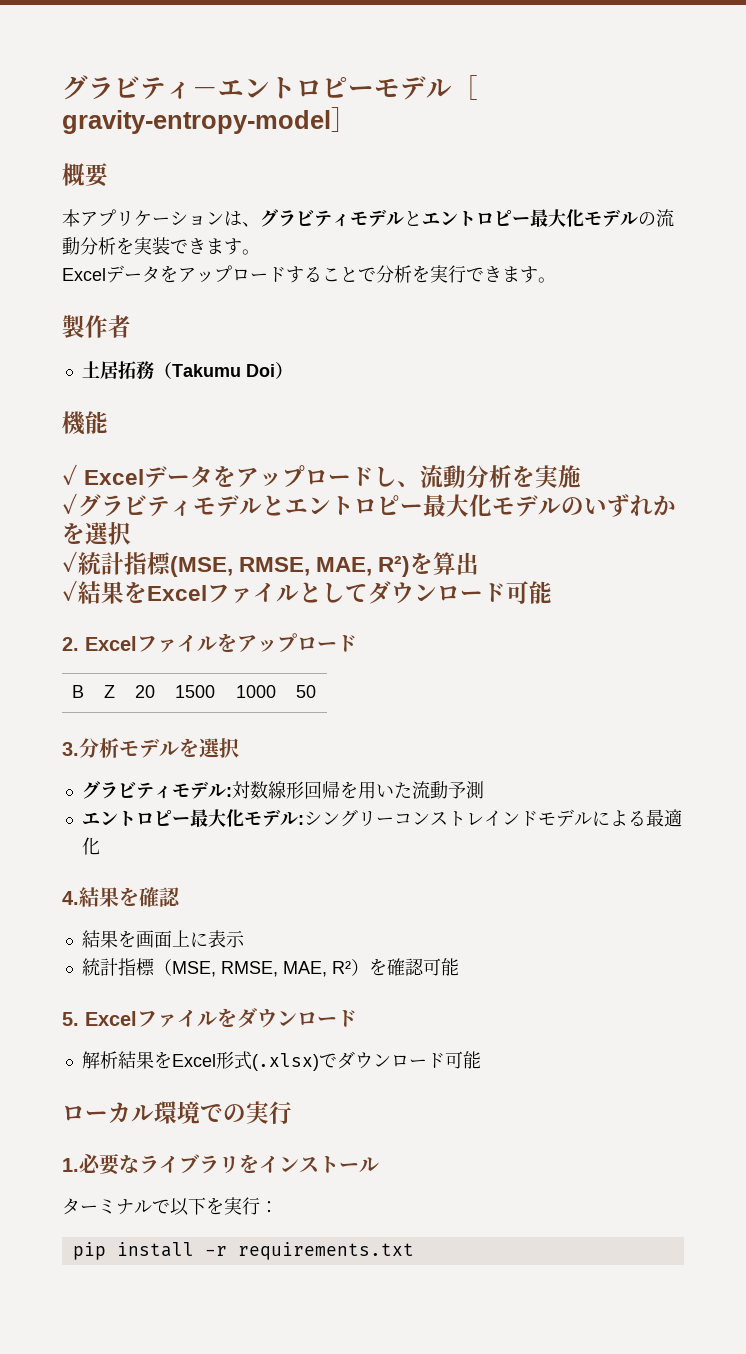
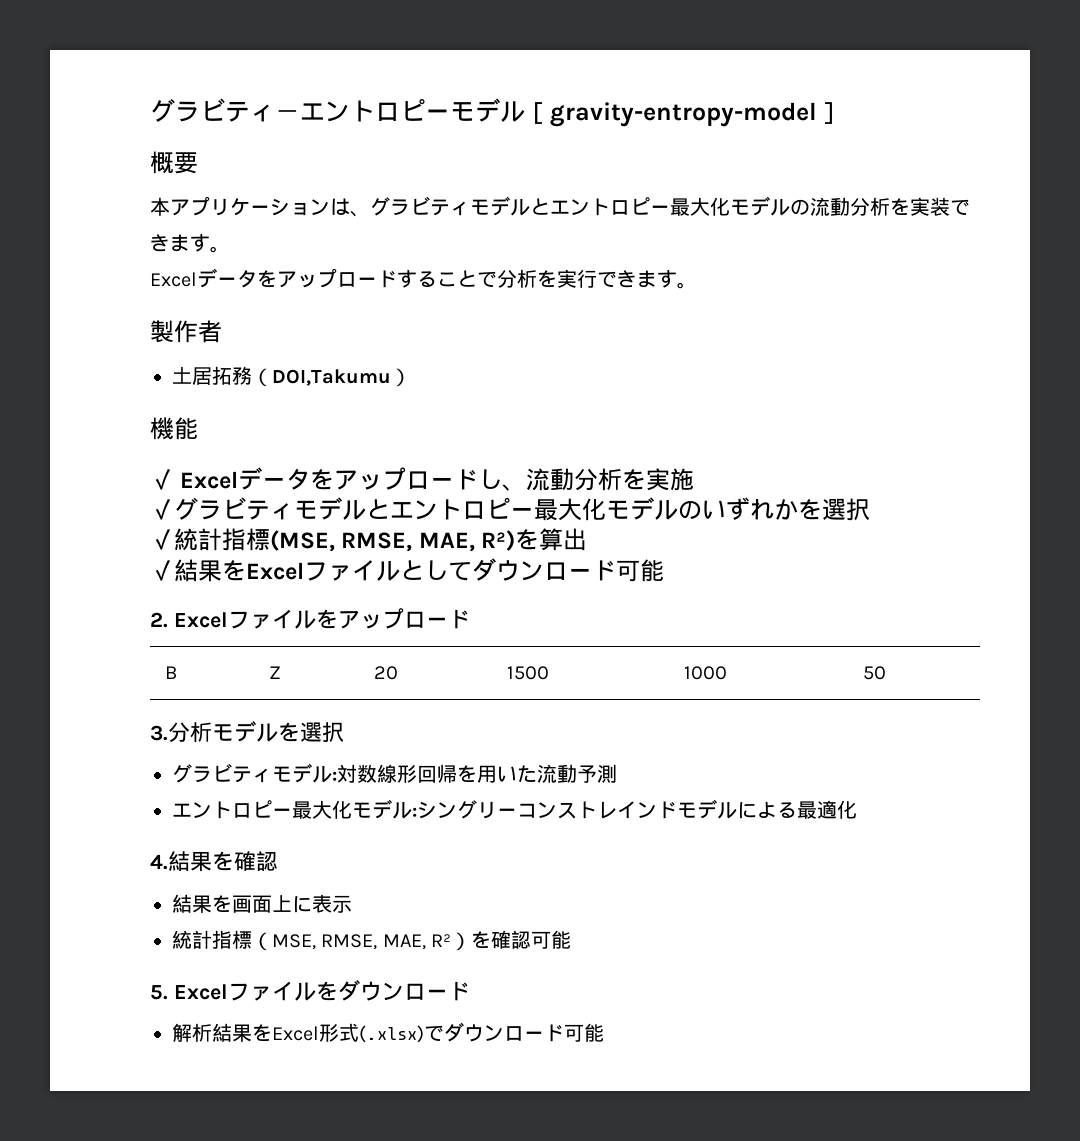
[171,364,275,377] Takumu Doi -> [272,369,391,386] DOI,Takumu
[62,1101,292,1125] [62,1154,379,1175] [62,1197,278,1216] [72,1242,414,1260] // ローカル環境での実行 // 1.必要なライブラリをインストール // ターミナルで以下を実行： // pip install -r requirements.txt -> (604, 1032) none

